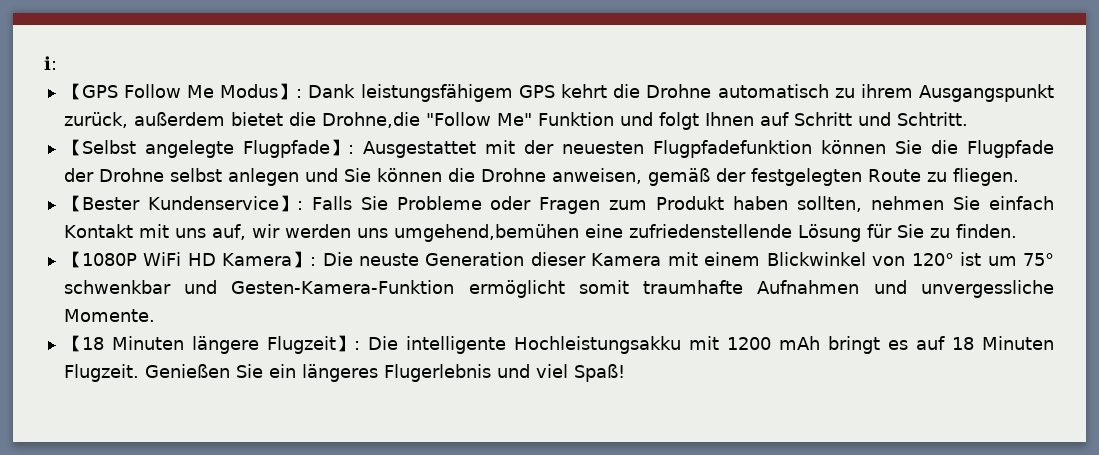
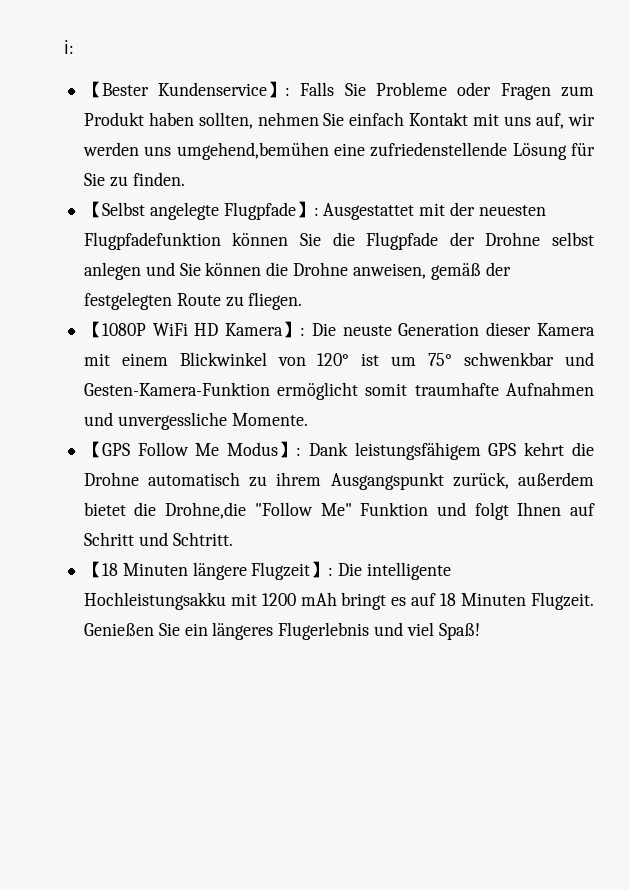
(57, 63) none -> [83,81,594,100] [83,112,595,129] [82,142,595,160] [83,172,185,187] [83,201,546,220] [83,232,595,250] [83,262,511,280] [83,292,303,310] [83,321,595,338] [83,352,594,366] [83,382,594,400] [83,412,308,430] // 【Bester Kundenservice】: Falls Sie Probleme oder Fragen zum Produkt haben sollten, nehmen Sie einfach Kontakt mit uns auf, wir werden uns umgehend,bemühen eine zufriedenstellende Lösung für Sie zu finden. // 【Selbst angelegte Flugpfade】: Ausgestattet mit der neuesten Flugpfadefunktion können Sie die Flugpfade der Drohne selbst anlegen und Sie können die Drohne anweisen, gemäß der festgelegten Route zu fliegen. // 【1080P WiFi HD Kamera】: Die neuste Generation dieser Kamera mit einem Blickwinkel von 120° ist um 75° schwenkbar und Gesten-Kamera-Funktion ermöglicht somit traumhafte Aufnahmen und unvergessliche Momente.
[63,139,1054,158] [63,168,1019,186] [63,195,1055,214] [63,224,1017,242] [63,251,1055,268] [63,280,1054,298] [63,309,155,322] // 【Selbst angelegte Flugpfade】: Ausgestattet mit der neuesten Flugpfadefunktion können Sie die Flugpfade der Drohne selbst anlegen und Sie können die Drohne anweisen, gemäß der festgelegten Route zu fliegen. // 【Bester Kundenservice】: Falls Sie Probleme oder Fragen zum Produkt haben sollten, nehmen Sie einfach Kontakt mit uns auf, wir werden uns umgehend,bemühen eine zufriedenstellende Lösung für Sie zu finden. // 【1080P WiFi HD Kamera】: Die neuste Generation dieser Kamera mit einem Blickwinkel von 120° ist um 75° schwenkbar und Gesten-Kamera-Funktion ermöglicht somit traumhafte Aufnahmen und unvergessliche Momente. -> (233, 539) none

